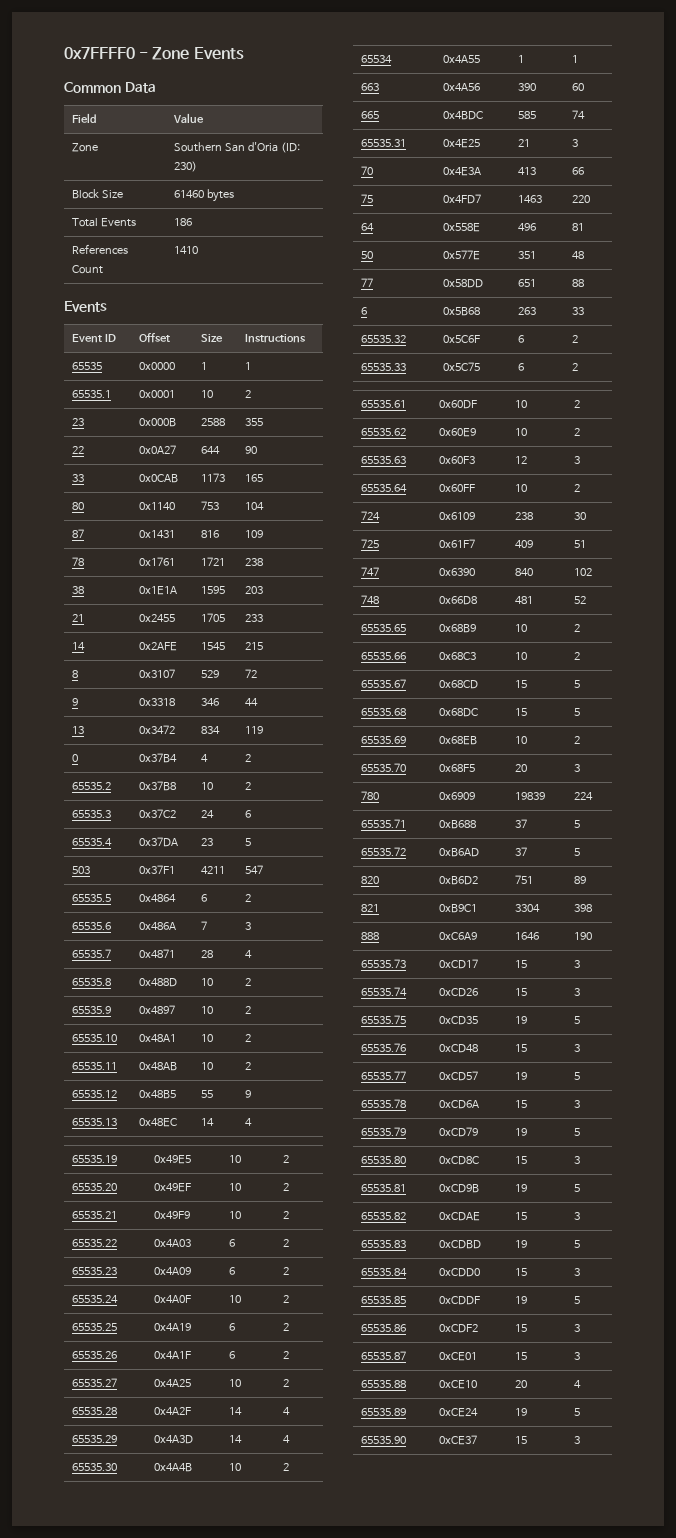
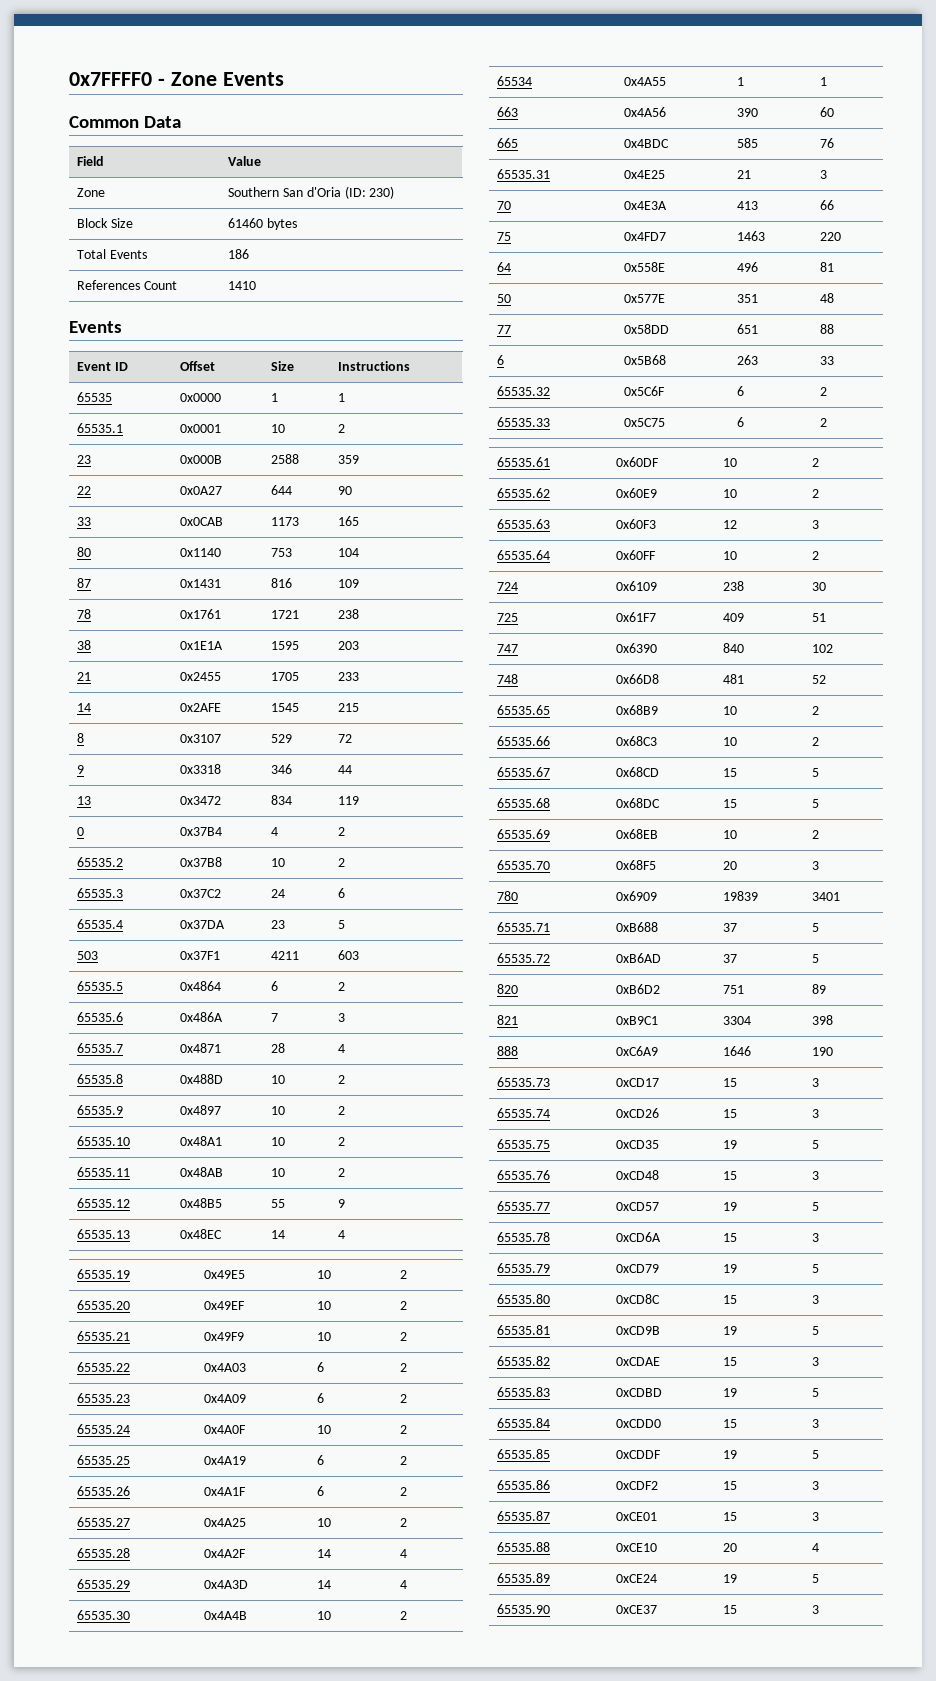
[244,418,263,426] 355 -> [338,455,360,464] 359
[244,865,263,874] 547 -> [338,950,360,960] 603
[571,110,585,119] 74 -> [820,138,835,148] 76
[573,792,593,800] 224 -> [812,892,841,901] 3401

